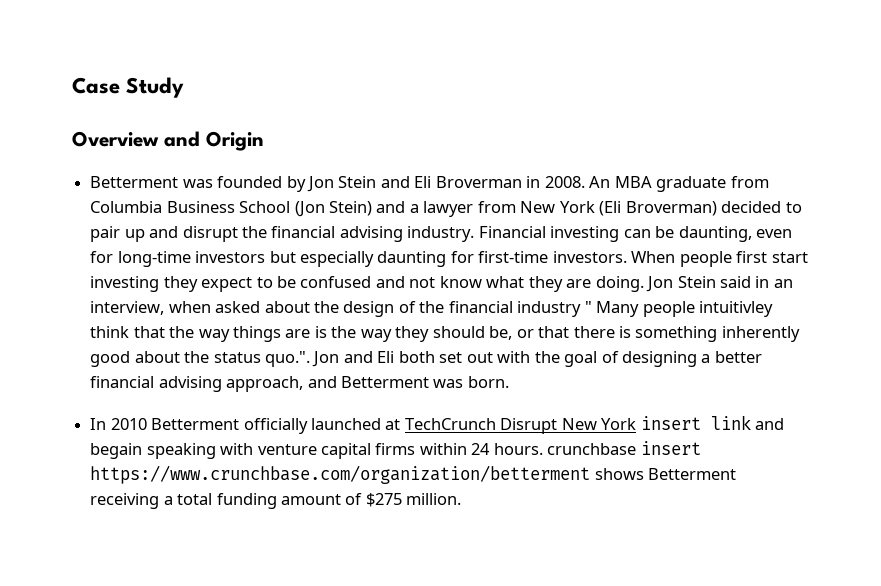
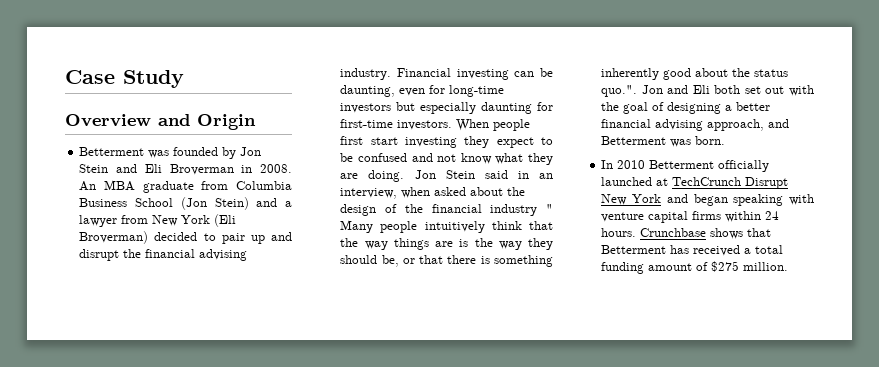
[699,301,774,317] intuitivley -> [424,221,485,233] intuitively
[640,415,785,430] [90,443,143,459] insert link and begain -> [666,194,728,206] and began
[547,441,701,455] [90,465,737,484] [90,493,160,509] crunchbase insert https://www.crunchbase.com/organization/betterment shows Betterment receiving -> [640,228,772,239] [601,245,741,256] Crunchbase shows that Betterment has received

